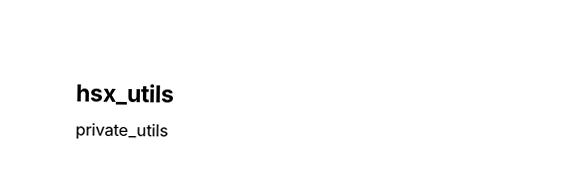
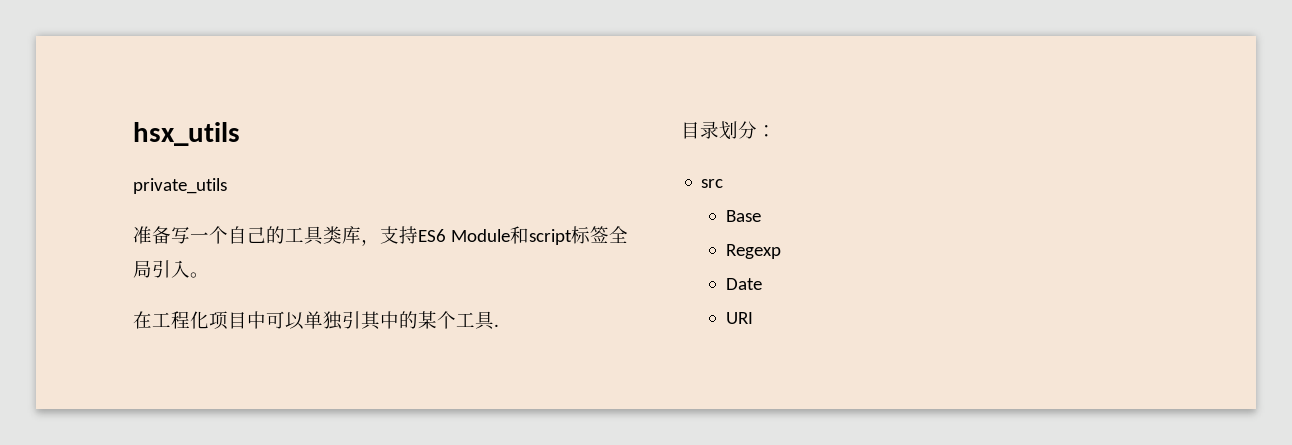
(169, 131) none -> [133,226,628,246] [133,260,209,278] [133,311,499,330] [681,121,776,140] [701,179,724,188] [726,210,762,222] [726,244,782,259] [726,278,763,290] [726,312,754,324] // 准备写一个自己的工具类库，支持ES6 Module和script标签全局引入。 // 在工程化项目中可以单独引其中的某个工具. // 目录划分： // src // Base // Regexp // Date // URI

